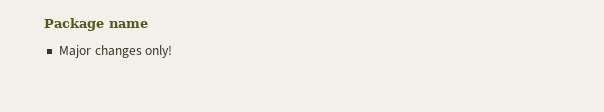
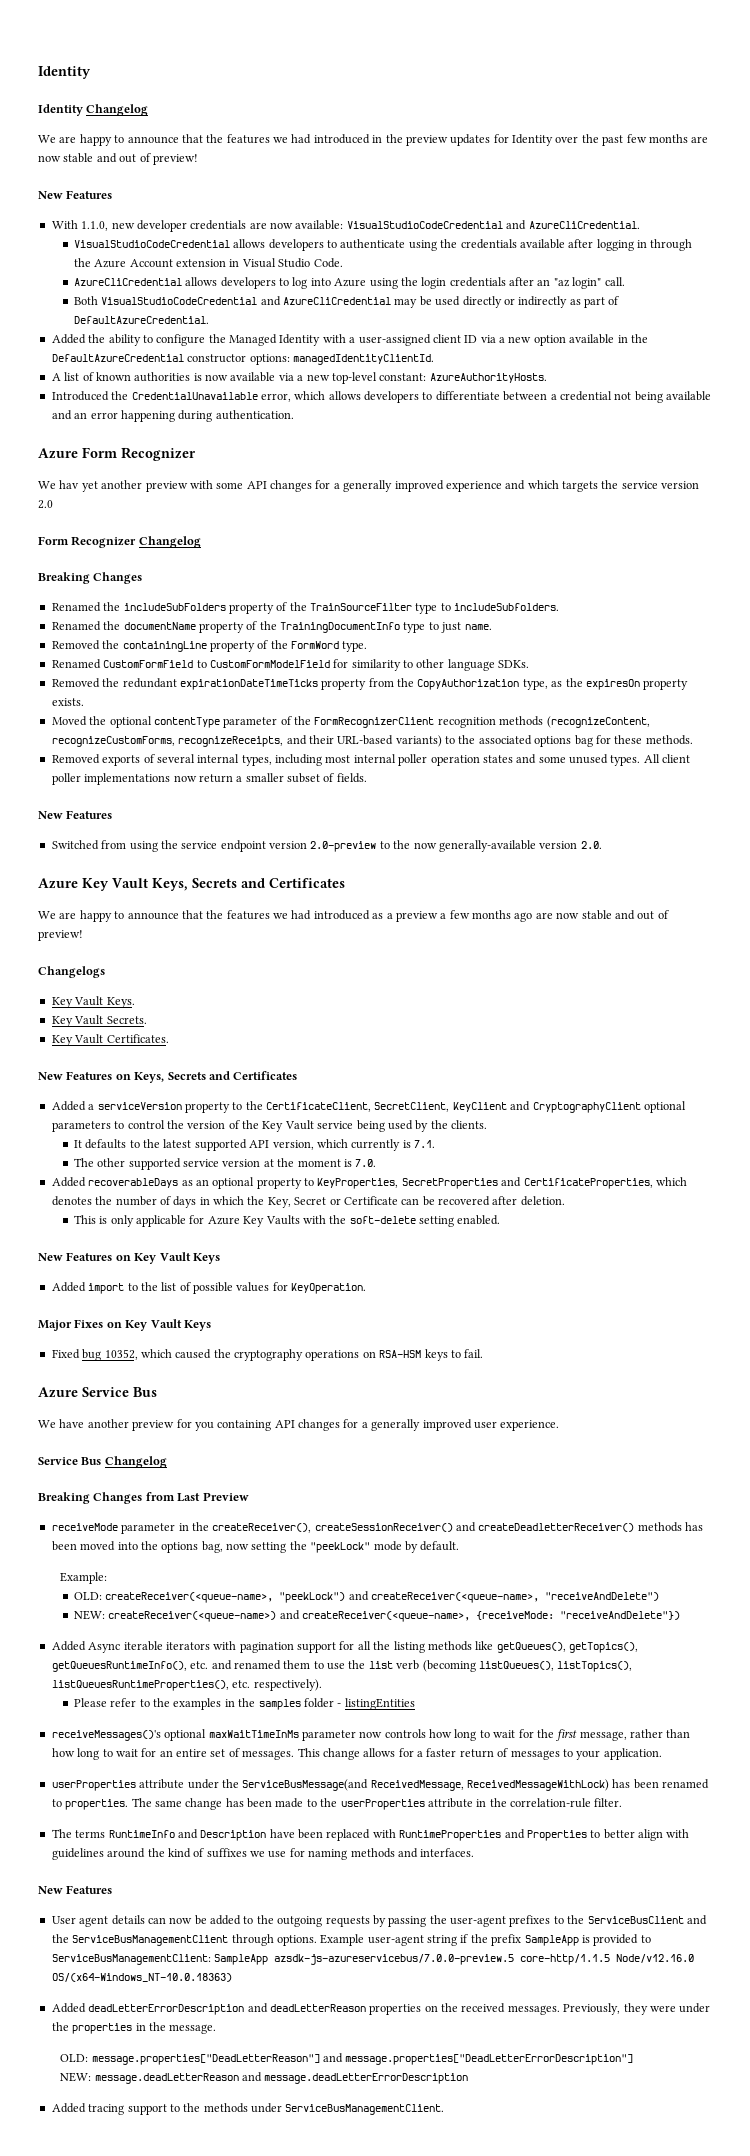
[44,18,148,31] [58,45,173,58] Package name // Major changes only! -> [38,66,91,79] [38,104,149,116] [38,134,709,146] [38,153,198,165] [38,190,113,199] [51,220,640,232] [73,239,693,251] [73,258,343,268] [73,277,625,289] [73,296,620,308] [73,316,209,324] [51,334,648,346] [51,354,434,365] [51,372,547,384] [51,391,711,403] [51,410,294,422] [38,447,196,461] [38,480,700,492] [38,500,53,509] [38,536,201,548] [38,572,143,584] [51,602,560,614] [51,621,492,633] [51,640,368,652] [51,659,530,671] [51,678,689,690] [51,698,84,706] [51,716,650,728] [51,735,693,747] [51,754,691,766] [51,773,367,785] [38,810,113,819] [51,840,602,852] [38,878,345,891] [38,910,669,922] [38,930,83,941] [38,966,105,978] [51,996,135,1008] [51,1015,147,1027] [51,1034,169,1046] [38,1071,298,1083] [51,1101,686,1113] [51,1120,487,1132] [73,1139,436,1151] [73,1158,377,1170] [51,1177,687,1189] [51,1196,565,1208] [73,1215,501,1227] [38,1252,220,1264] [51,1282,367,1294] [38,1319,211,1331] [51,1349,484,1361] [38,1387,157,1398] [38,1419,560,1431] [38,1456,167,1468] [38,1492,249,1504] [51,1522,704,1534] [51,1541,460,1553] [60,1572,108,1584] [73,1591,660,1603] [73,1610,681,1622] [51,1641,638,1653] [51,1660,633,1672] [51,1679,322,1691] [73,1698,415,1710] [51,1729,691,1741] [51,1748,662,1760] [51,1779,710,1791] [51,1798,623,1810] [51,1829,690,1841] [51,1848,475,1860] [38,1885,113,1894] [51,1915,707,1927] [51,1934,651,1946] [51,1954,695,1965] [51,1973,232,1982] [51,2003,711,2015] [51,2022,217,2034] [60,2053,634,2065] [60,2072,469,2084] [51,2103,445,2115] Identity // Identity Changelog // We are happy to announce that the features we had introduced in the preview updates for Identity over the past few months are now stable and out of preview! // New Features // With 1.1.0, new developer credentials are now available: VisualStudioCodeCredential and AzureCliCredential. // VisualStudioCodeCredential allows developers to authenticate using the credentials available after logging in through the Azure Account extension in Visual Studio Code. // AzureCliCredential allows developers to log into Azure using the login credentials after an "az login" call. // Both VisualStudioCodeCredential and AzureCliCredential may be used directly or indirectly as part of DefaultAzureCredential. // Added the ability to configure the Managed Identity with a user-assigned client ID via a new option available in the DefaultAzureCredential constructor options: managedIdentityClientId. // A list of known authorities is now available via a new top-level constant: AzureAuthorityHosts. // Introduced the CredentialUnavailable error, which allows developers to differentiate between a credential not being available and an error happening during authentication. // Azure Form Recognizer // We hav yet another preview with some API changes for a generally improved experience and which targets the service version 2.0 // Form Recognizer Changelog // Breaking Changes // Renamed the includeSubFolders property of the TrainSourceFilter type to includeSubfolders. // Renamed the documentName property of the TrainingDocumentInfo type to just name. // Removed the containingLine property of the FormWord type. // Renamed CustomFormField to CustomFormModelField for similarity to other language SDKs. // Removed the redundant expirationDateTimeTicks property from the CopyAuthorization type, as the expiresOn property exists. // Moved the optional contentType parameter of the FormRecognizerClient recognition methods (recognizeContent, recognizeCustomForms, recognizeReceipts, and their URL-based variants) to the associated options bag for these methods. // Removed exports of several internal types, including most internal poller operation states and some unused types. All client poller implementations now return a smaller subset of fields. // New Features // Switched from using the service endpoint version 2.0-preview to the now generally-available version 2.0. // Azure Key Vault Keys, Secrets and Certificates // We are happy to announce that the features we had introduced as a preview a few months ago are now stable and out of preview! // Changelogs // Key Vault Keys. // Key Vault Secrets. // Key Vault Certificates. // New Features on Keys, Secrets and Certificates // Added a serviceVersion property to the CertificateClient, SecretClient, KeyClient and CryptographyClient optional parameters to control the version of the Key Vault service being used by the clients. // It defaults to the latest supported API version, which currently is 7.1. // The other supported service version at the moment is 7.0. // Added recoverableDays as an optional property to KeyProperties, SecretProperties and CertificateProperties, which denotes the number of days in which the Key, Secret or Certificate can be recovered after deletion. // This is only applicable for Azure Key Vaults with the soft-delete setting enabled. // New Features on Key Vault Keys // Added import to the list of possible values for KeyOperation. // Major Fixes on Key Vault Keys // Fixed bug 10352, which caused the cryptography operations on RSA-HSM keys to fail. // Azure Service Bus // We have another preview for you containing API changes for a generally improved user experience. // Service Bus Changelog // Breaking Changes from Last Preview // receiveMode parameter in the createReceiver(), createSessionReceiver() and createDeadletterReceiver() methods has been moved into the options bag, now setting the "peekLock" mode by default. // Example: // OLD: createReceiver(<queue-name>, "peekLock") and createReceiver(<queue-name>, "receiveAndDelete") // NEW: createReceiver(<queue-name>) and createReceiver(<queue-name>, {receiveMode: "receiveAndDelete"}) // Added Async iterable iterators with pagination support for all the listing methods like getQueues(), getTopics(), getQueuesRuntimeInfo(), etc. and renamed them to use the list verb (becoming listQueues(), listTopics(), listQueuesRuntimeProperties(), etc. respectively). // Please refer to the examples in the samples folder - listingEntities // receiveMessages()'s optional maxWaitTimeInMs parameter now controls how long to wait for the first message, rather than how long to wait for an entire set of messages. This change allows for a faster return of messages to your application. // userProperties attribute under the ServiceBusMessage(and ReceivedMessage, ReceivedMessageWithLock) has been renamed to properties. The same change has been made to the userProperties attribute in the correlation-rule filter. // The terms RuntimeInfo and Description have been replaced with RuntimeProperties and Properties to better align with guidelines around the kind of suffixes we use for naming methods and interfaces. // New Features // User agent details can now be added to the outgoing requests by passing the user-agent prefixes to the ServiceBusClient and the ServiceBusManagementClient through options. Example user-agent string if the prefix SampleApp is provided to ServiceBusManagementClient: SampleApp azsdk-js-azureservicebus/7.0.0-preview.5 core-http/1.1.5 Node/v12.16.0 OS/(x64-Windows_NT-10.0.18363) // Added deadLetterErrorDescription and deadLetterReason properties on the received messages. Previously, they were under the properties in the message. // OLD: message.properties["DeadLetterReason"] and message.properties["DeadLetterErrorDescription"] // NEW: message.deadLetterReason and message.deadLetterErrorDescription // Added tracing support to the methods under ServiceBusManagementClient.

